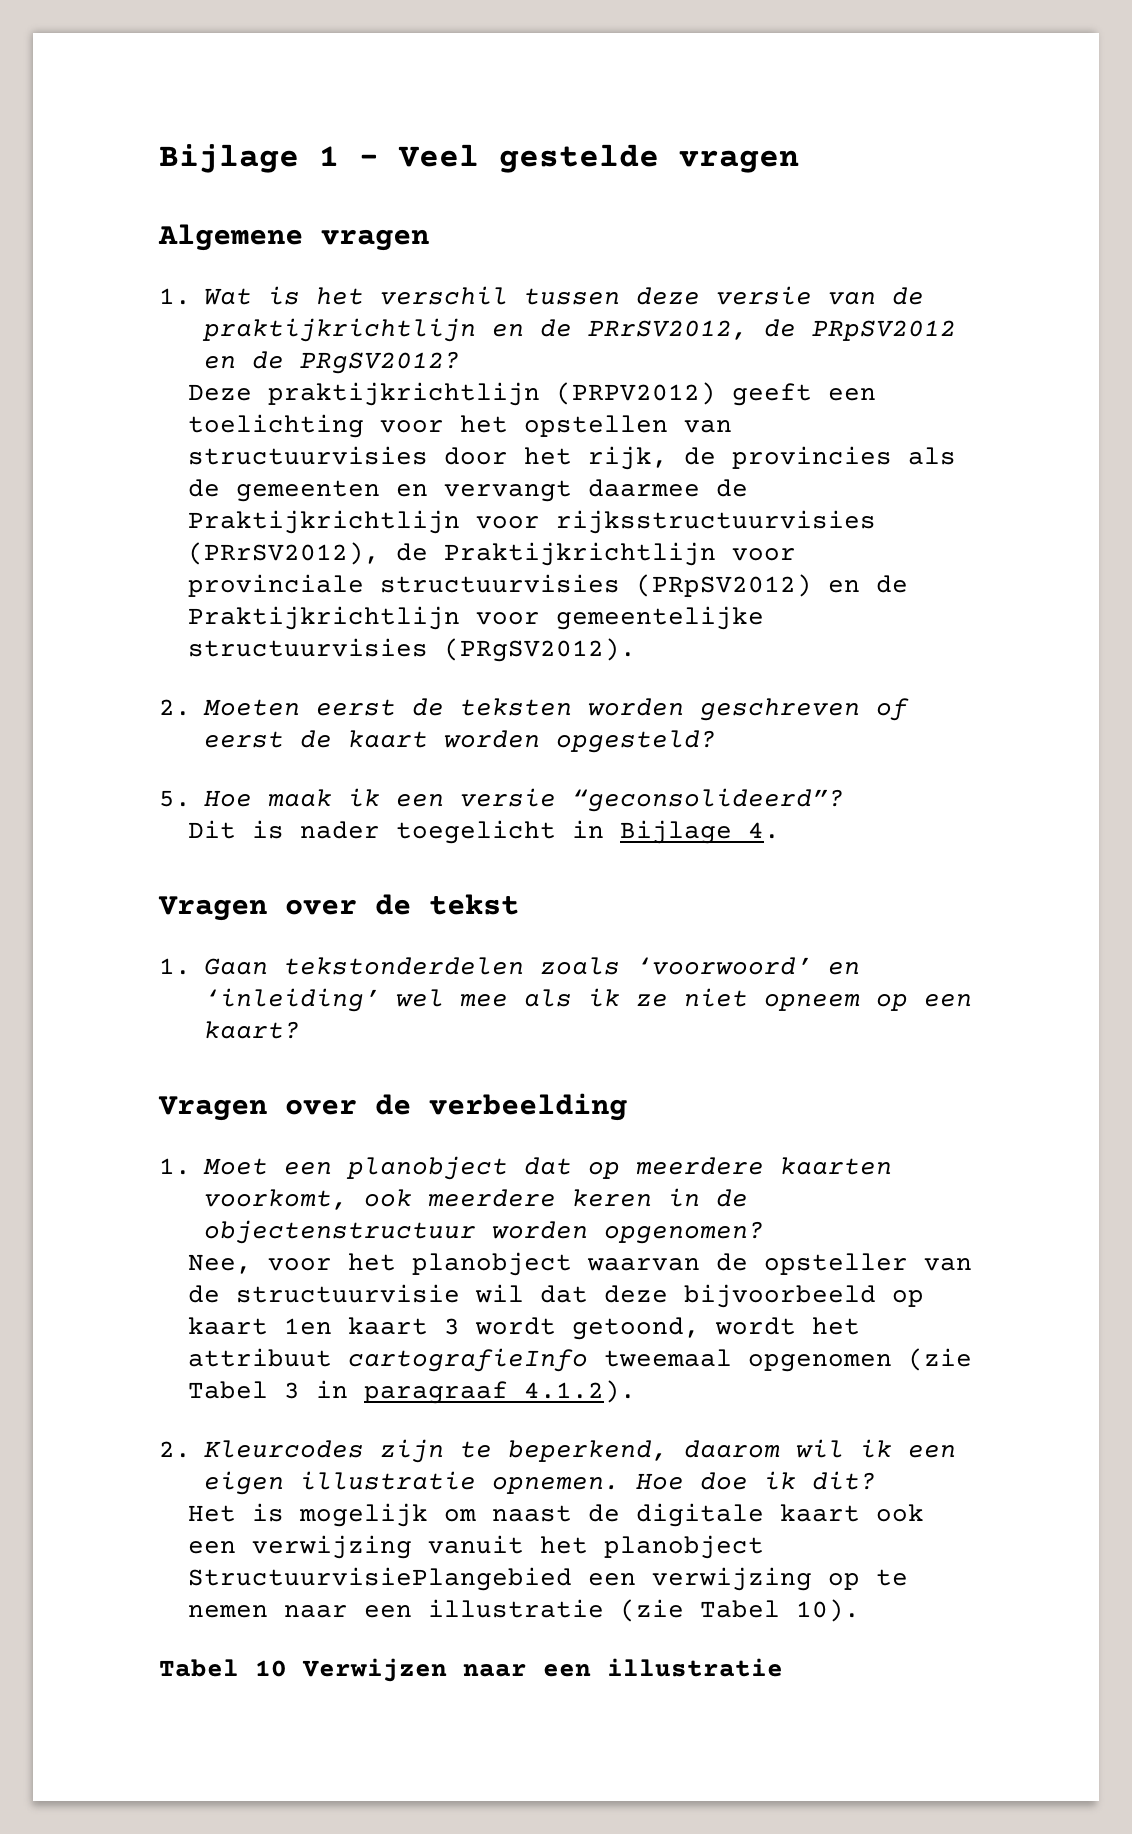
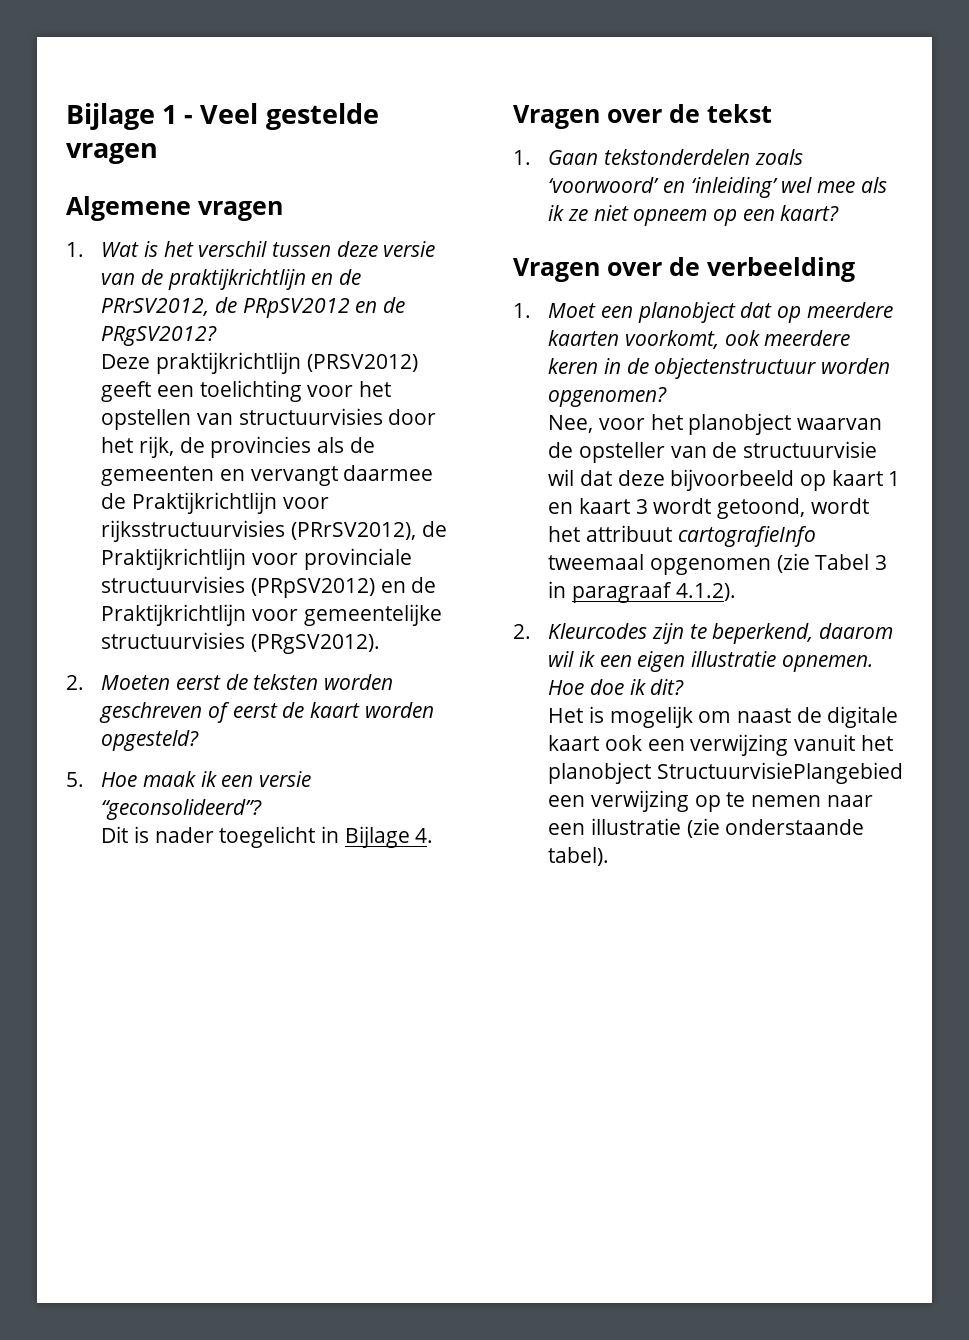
[555,382,716,405] (PRPV2012) -> [306,354,418,372] (PRSV2012)
[283,1318,332,1335] 1en -> [888,471,901,486] [548,502,574,514] 1 en
[699,1599,860,1622] [159,1658,783,1682] Tabel 10). // Tabel 10 Verwijzen naar een illustratie -> [725,819,865,835] [548,847,610,866] onderstaande tabel).

